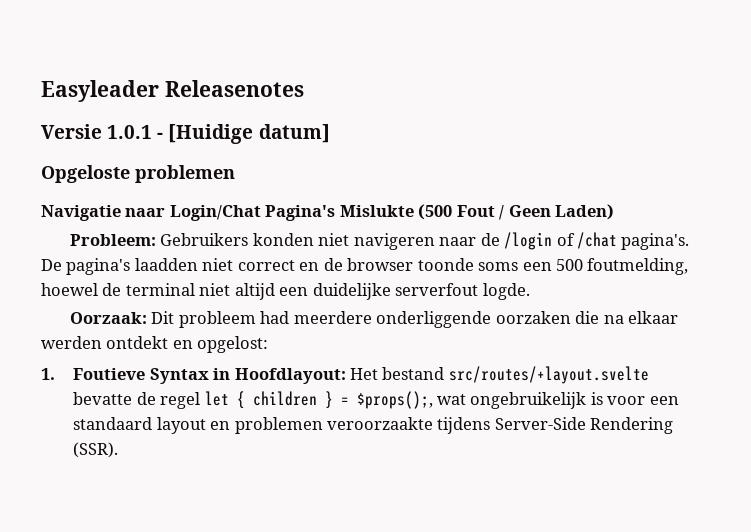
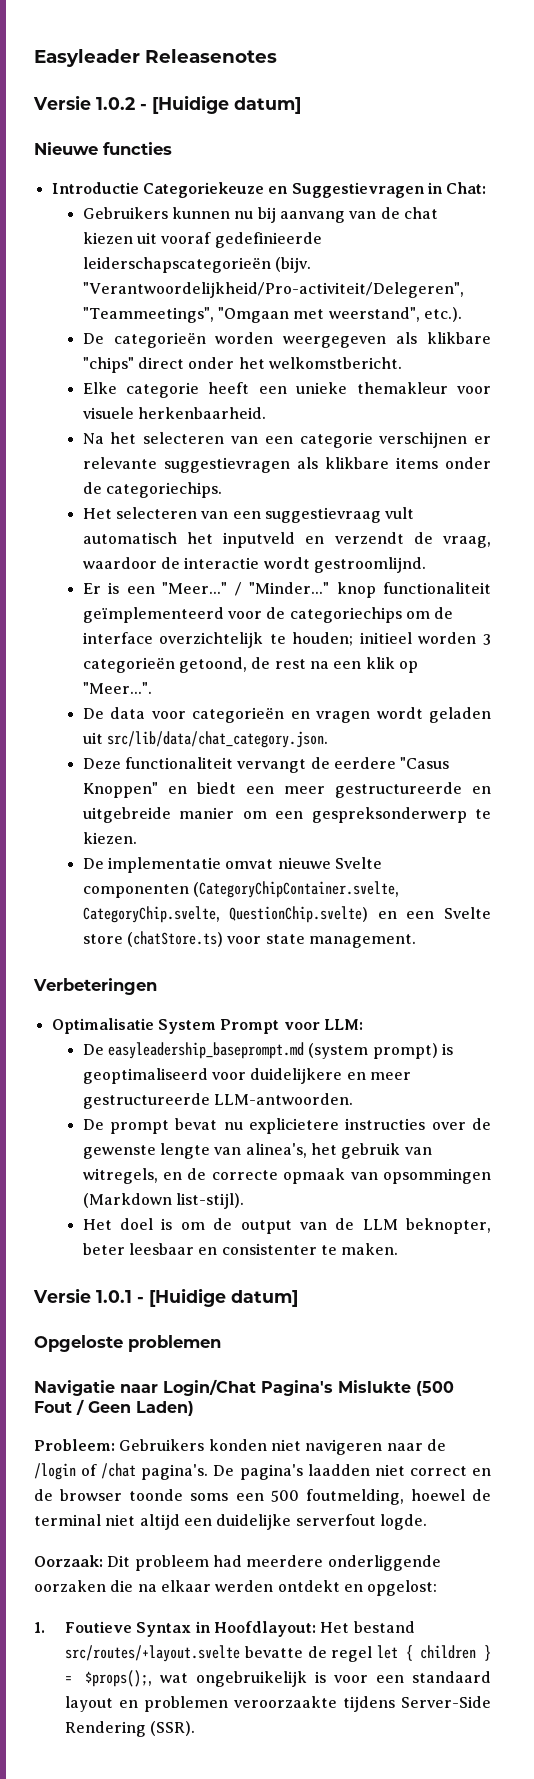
(304, 88) none -> [33,95,301,114] [34,142,172,155] [51,182,487,198] [82,207,438,223] [82,232,322,248] [82,257,312,273] [82,282,464,298] [82,307,462,323] [82,332,492,348] [82,357,403,373] [82,382,492,398] [82,407,267,419] [82,432,491,448] [82,457,492,473] [82,482,223,498] [82,507,415,523] [82,532,491,548] [82,557,427,573] [82,582,491,598] [82,607,454,623] [82,632,491,648] [82,657,418,673] [82,682,152,694] [82,707,491,723] [82,731,329,748] [82,757,450,773] [82,782,491,798] [82,807,491,823] [82,832,137,844] [82,857,383,873] [82,881,400,898] [82,906,492,923] [82,931,417,948] [33,978,157,995] [51,1018,363,1034] [82,1042,454,1059] [82,1068,412,1084] [82,1093,354,1109] [82,1118,491,1134] [82,1143,432,1159] [82,1168,492,1184] [82,1193,245,1209] [82,1218,491,1234] [82,1243,399,1255] // Versie 1.0.2 - [Huidige datum] // Nieuwe functies // Introductie Categoriekeuze en Suggestievragen in Chat: // Gebruikers kunnen nu bij aanvang van de chat kiezen uit vooraf gedefinieerde leiderschapscategorieën (bijv. "Verantwoordelijkheid/Pro-activiteit/Delegeren", "Teammeetings", "Omgaan met weerstand", etc.). // De categorieën worden weergegeven als klikbare "chips" direct onder het welkomstbericht. // Elke categorie heeft een unieke themakleur voor visuele herkenbaarheid. // Na het selecteren van een categorie verschijnen er relevante suggestievragen als klikbare items onder de categoriechips. // Het selecteren van een suggestievraag vult automatisch het inputveld en verzendt de vraag, waardoor de interactie wordt gestroomlijnd. // Er is een "Meer..." / "Minder..." knop functionaliteit geïmplementeerd voor de categoriechips om de interface overzichtelijk te houden; initieel worden 3 categorieën getoond, de rest na een klik op "Meer...". // De data voor categorieën en vragen wordt geladen uit src/lib/data/chat_category.json. // Deze functionaliteit vervangt de eerdere "Casus Knoppen" en biedt een meer gestructureerde en uitgebreide manier om een gespreksonderwerp te kiezen. // De implementatie omvat nieuwe Svelte componenten (CategoryChipContainer.svelte, CategoryChip.svelte, QuestionChip.svelte) en een Svelte store (chatStore.ts) voor state management. // Verbeteringen // Optimalisatie System Prompt voor LLM: // De easyleadership_baseprompt.md (system prompt) is geoptimaliseerd voor duidelijkere en meer gestructureerde LLM-antwoorden. // De prompt bevat nu explicietere instructies over de gewenste lengte van alinea's, het gebruik van witregels, en de correcte opmaak van opsommingen (Markdown list-stijl). // Het doel is om de output van de LLM beknopter, beter leesbaar en consistenter te maken.

